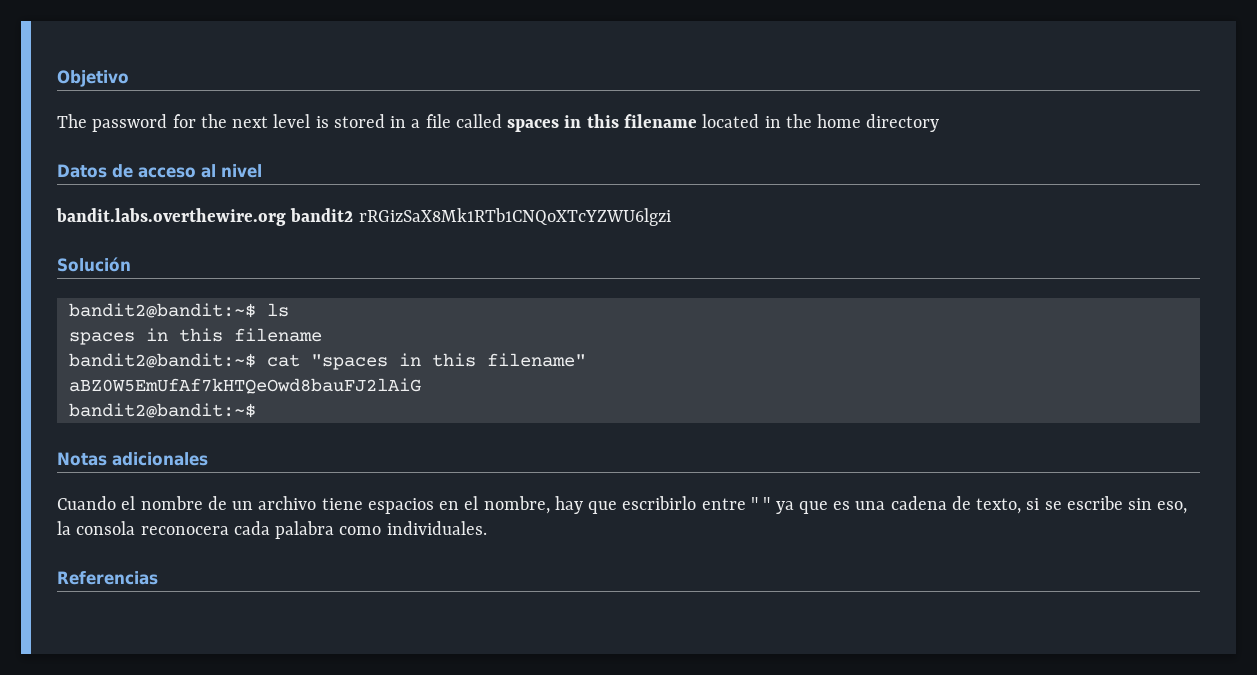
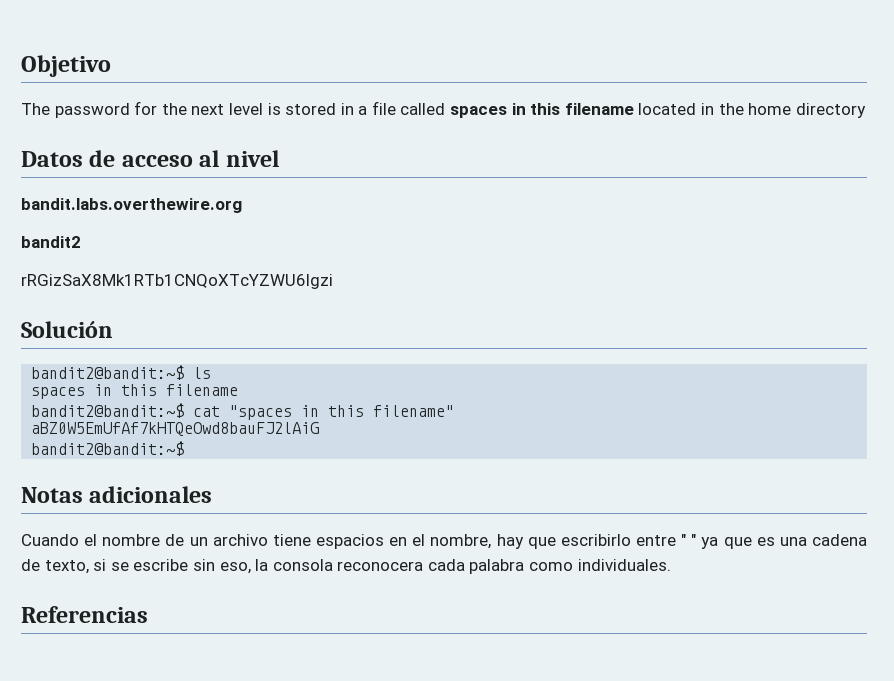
(286, 217) none -> (242, 205) //
(354, 215) none -> (81, 242) //

